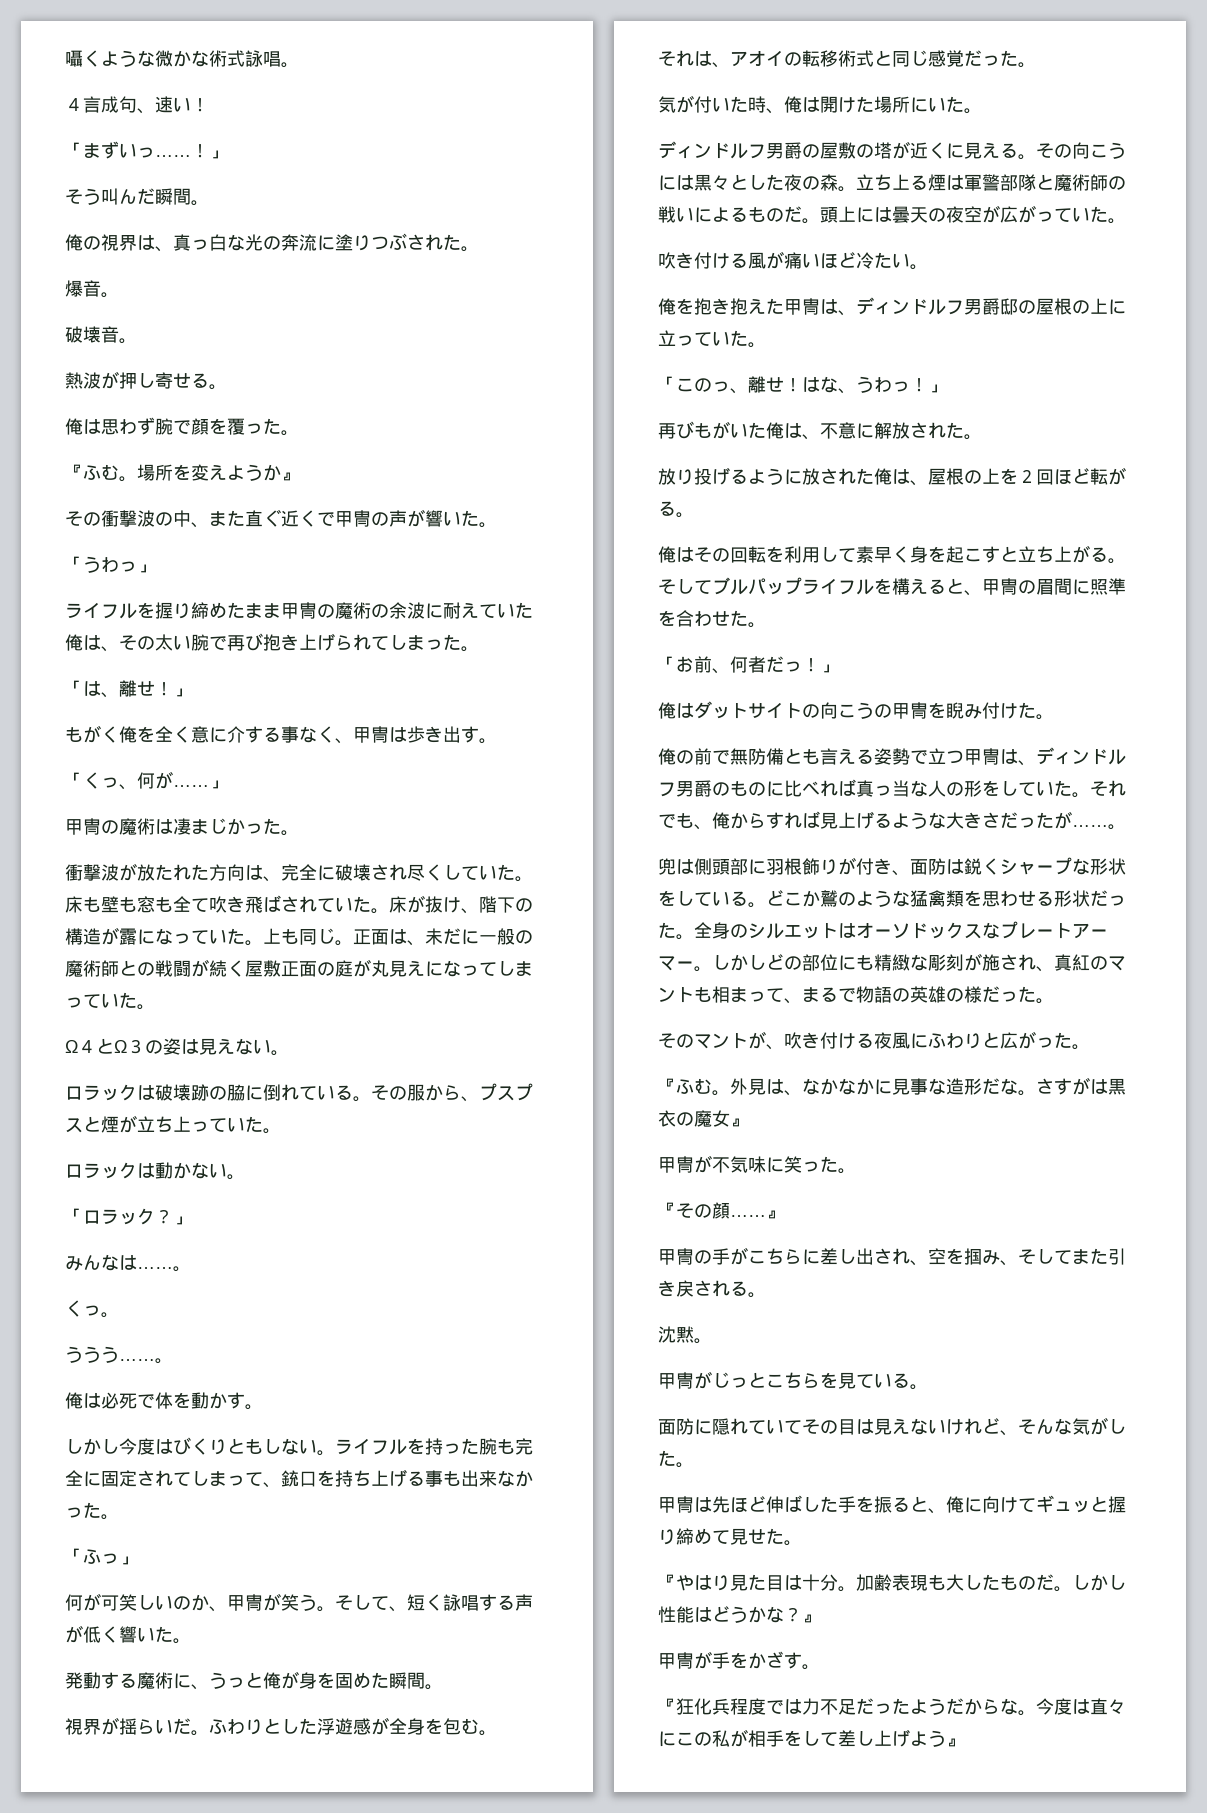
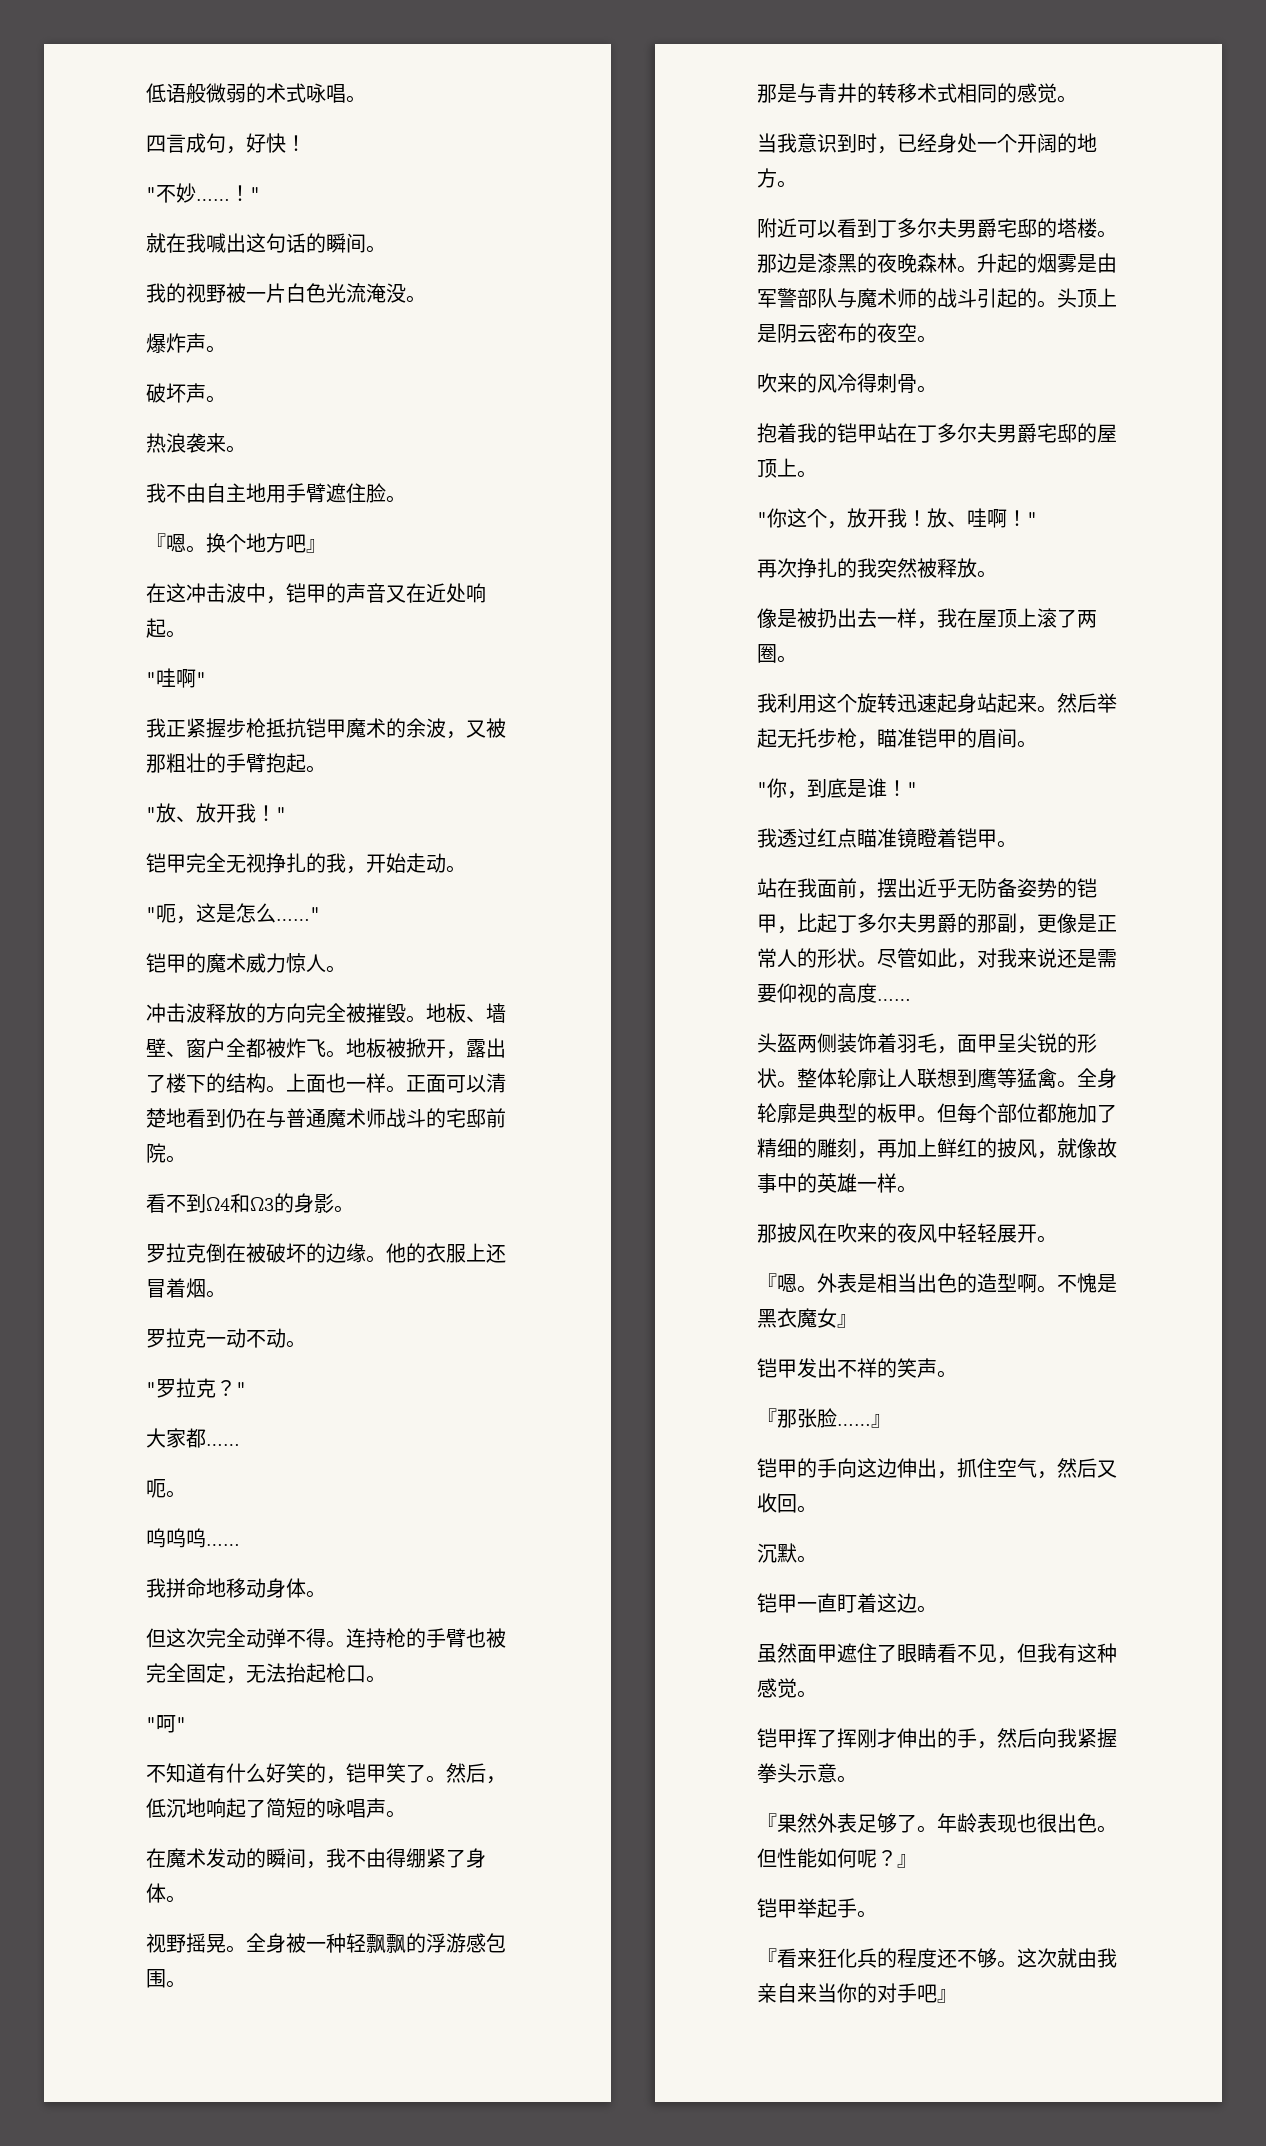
[65,50,299,68] [65,96,209,114] [65,141,227,159] [65,188,209,206] [65,233,461,252] 囁くような微かな術式詠唱。 // ４言成句、速い！ // 「まずいっ……！」 // そう叫んだ瞬間。 // 俺の視界は、真っ白な光の奔流に塗りつぶされた -> [146,83,366,103] [146,133,306,154] [146,183,260,203] [146,233,386,253] [146,283,406,303] 低语般微弱的术式咏唱。 // 四言成句，好快！ // "不妙……！" // 就在我喊出这句话的瞬间。 // 我的视野被一片白色光流淹没
[83,280,101,297] 音 -> [166,333,206,353] 炸声
[83,326,137,344] [65,371,227,390] [65,417,299,436] [65,464,299,482] [65,509,497,528] [65,556,155,573] [65,602,533,619] [65,633,479,652] [65,680,191,698] [65,725,497,744] [65,771,227,790] [65,818,299,836] [65,863,533,882] [65,895,533,914] [65,927,533,946] [65,959,533,977] [65,992,155,1010] [65,1038,289,1056] [65,1083,533,1102] [65,1115,281,1134] [65,1162,245,1180] [65,1208,191,1225] [65,1254,191,1272] [65,1300,119,1318] [65,1346,173,1364] [65,1392,263,1410] [65,1437,533,1456] [65,1469,533,1488] [65,1502,119,1520] [65,1548,137,1565] [65,1593,533,1612] [65,1625,191,1644] [65,1671,443,1690] [65,1717,497,1736] [658,50,1036,68] [658,95,982,114] [658,141,1126,160] [658,174,1126,192] [658,205,1126,224] [658,251,928,270] [658,297,1126,316] [658,330,766,348] [658,376,946,394] [658,421,982,440] [658,467,1126,486] [658,501,694,518] [658,545,1126,564] [658,577,1126,596] [658,610,766,628] [658,656,838,674] [658,701,1054,720] [658,747,1126,766] [658,779,1126,798] [658,811,1126,830] [658,857,1126,876] [658,890,1126,908] [658,921,1108,940] [658,953,1126,972] [658,986,1054,1004] [658,1031,1090,1050] [658,1077,1126,1096] [658,1110,748,1127] [658,1155,856,1174] [658,1202,730,1219] 壊音。 // 熱波が押し寄せる。 // 俺は思わず腕で顔を覆った。 // 『ふむ。場所を変えようか』 // その衝撃波の中、また直ぐ近くで甲冑の声が響いた。 // 「うわっ」 // ライフルを握り締めたまま甲冑の魔術の余波に耐えていた俺は、その太い腕で再び抱き上げられてしまった。 // 「は、離せ！」 // もがく俺を全く意に介する事なく、甲冑は歩き出す。 // 「くっ、何が……」 // 甲冑の魔術は凄まじかった。 // 衝撃波が放たれた方向は、完全に破壊され尽くしていた。床も壁も窓も全て吹き飛ばされていた。床が抜け、階下の構造が露になっていた。上も同じ。正面は、未だに一般の魔術師との戦闘が続く屋敷正面の庭が丸見えになってしまっていた。 // Ω４とΩ３の姿は見えない。 // ロラックは破壊跡の脇に倒れている。その服から、プスプスと煙が立ち上っていた。 // ロラックは動かない。 // 「ロラック？」 // みんなは……。 // くっ。 // ううう……。 // 俺は必死で体を動かす。 // しかし今度はびくりともしない。ライフルを持った腕も完全に固定されてしまって、銃口を持ち上げる事も出来なかった。 // 「ふっ」 // 何が可笑しいのか、甲冑が笑う。そして、短く詠唱する声が低く響いた。 // 発動する魔術に、うっと俺が身を固めた瞬間。 // 視界が揺らいだ。ふわりとした浮遊感が全身を包む。 // それは、アオイの転移術式と同じ感覚だった。 // 気が付いた時、俺は開けた場所にいた。 // ディンドルフ男爵の屋敷の塔が近くに見える。その向こうには黒々とした夜の森。立ち上る煙は軍警部隊と魔術師の戦いによるものだ。頭上には曇天の夜空が広がっていた。 // 吹き付ける風が痛いほど冷たい。 // 俺を抱き抱えた甲冑は、ディンドルフ男爵邸の屋根の上に立っていた。 // 「このっ、離せ！はな、うわっ！」 // 再びもがいた俺は、不意に解放された。 // 放り投げるように放された俺は、屋根の上を２回ほど転がる。 // 俺はその回転を利用して素早く身を起こすと立ち上がる。そしてブルパップライフルを構えると、甲冑の眉間に照準を合わせた。 // 「お前、何者だっ！」 // 俺はダットサイトの向こうの甲冑を睨み付けた。 // 俺の前で無防備とも言える姿勢で立つ甲冑は、ディンドルフ男爵のものに比べれば真っ当な人の形をしていた。それでも、俺からすれば見上げるような大きさだったが……。 // 兜は側頭部に羽根飾りが付き、面防は鋭くシャープな形状をしている。どこか鷲のような猛禽類を思わせる形状だった。全身のシルエットはオーソドックスなプレートアーマー。しかしどの部位にも精緻な彫刻が施され、真紅のマントも相まって、まるで物語の英雄の様だった。 // そのマントが、吹き付ける夜風にふわりと広がった。 // 『ふむ。外見は、なかなかに見事な造形だな。さすがは黒衣の魔女』 // 甲冑が不気味に笑った。 // 『その顔 -> [166,383,226,403] [146,433,246,453] [146,483,406,503] [146,533,326,553] [146,583,486,604] [146,618,186,638] [146,668,206,688] [146,718,506,739] [146,753,326,773] [146,803,286,823] [146,853,466,874] [146,903,320,924] [146,953,346,973] [146,1003,506,1023] [146,1038,506,1059] [146,1073,506,1093] [146,1108,506,1128] [146,1143,186,1163] [146,1193,354,1213] [146,1243,506,1263] [146,1278,226,1298] [146,1328,306,1348] [146,1378,246,1398] [146,1428,240,1448] [146,1479,186,1498] [146,1528,240,1548] [146,1578,326,1598] [146,1628,506,1648] [146,1663,386,1684] [146,1715,186,1733] [146,1763,506,1784] [146,1798,406,1818] [146,1848,486,1869] [146,1883,186,1903] [146,1933,506,1954] [146,1969,186,1988] [757,83,1077,103] [757,133,1097,154] [757,168,797,188] [757,218,1117,238] [757,253,1117,273] [757,288,1117,308] [757,323,937,343] [757,373,937,393] [757,423,1117,443] [757,458,817,478] [757,508,1037,529] [757,558,997,578] [757,608,1097,629] [757,644,797,663] [757,693,1117,713] [757,728,1037,749] [757,778,917,799] [757,828,1017,848] [757,878,1097,899] [757,913,1117,934] [757,948,1117,969] [757,983,911,1003] [757,1033,1097,1054] [757,1068,1117,1089] [757,1103,1117,1124] [757,1138,1117,1159] [757,1173,917,1193] [757,1223,1057,1243] [757,1273,1117,1293] [757,1308,857,1328] [757,1358,957,1378] [757,1408,837,1428] 坏声。 // 热浪袭来。 // 我不由自主地用手臂遮住脸。 // 『嗯。换个地方吧』 // 在这冲击波中，铠甲的声音又在近处响起。 // "哇啊" // 我正紧握步枪抵抗铠甲魔术的余波，又被那粗壮的手臂抱起。 // "放、放开我！" // 铠甲完全无视挣扎的我，开始走动。 // "呃，这是怎么……" // 铠甲的魔术威力惊人。 // 冲击波释放的方向完全被摧毁。地板、墙壁、窗户全都被炸飞。地板被掀开，露出了楼下的结构。上面也一样。正面可以清楚地看到仍在与普通魔术师战斗的宅邸前院。 // 看不到Ω4和Ω3的身影。 // 罗拉克倒在被破坏的边缘。他的衣服上还冒着烟。 // 罗拉克一动不动。 // "罗拉克？" // 大家都…… // 呃。 // 呜呜呜…… // 我拼命地移动身体。 // 但这次完全动弹不得。连持枪的手臂也被完全固定，无法抬起枪口。 // "呵" // 不知道有什么好笑的，铠甲笑了。然后，低沉地响起了简短的咏唱声。 // 在魔术发动的瞬间，我不由得绷紧了身体。 // 视野摇晃。全身被一种轻飘飘的浮游感包围。 // 那是与青井的转移术式相同的感觉。 // 当我意识到时，已经身处一个开阔的地方。 // 附近可以看到丁多尔夫男爵宅邸的塔楼。那边是漆黑的夜晚森林。升起的烟雾是由军警部队与魔术师的战斗引起的。头顶上是阴云密布的夜空。 // 吹来的风冷得刺骨。 // 抱着我的铠甲站在丁多尔夫男爵宅邸的屋顶上。 // "你这个，放开我！放、哇啊！" // 再次挣扎的我突然被释放。 // 像是被扔出去一样，我在屋顶上滚了两圈。 // 我利用这个旋转迅速起身站起来。然后举起无托步枪，瞄准铠甲的眉间。 // "你，到底是谁！" // 我透过红点瞄准镜瞪着铠甲。 // 站在我面前，摆出近乎无防备姿势的铠甲，比起丁多尔夫男爵的那副，更像是正常人的形状。尽管如此，对我来说还是需要仰视的高度…… // 头盔两侧装饰着羽毛，面甲呈尖锐的形状。整体轮廓让人联想到鹰等猛禽。全身轮廓是典型的板甲。但每个部位都施加了精细的雕刻，再加上鲜红的披风，就像故事中的英雄一样。 // 那披风在吹来的夜风中轻轻展开。 // 『嗯。外表是相当出色的造型啊。不愧是黑衣魔女』 // 铠甲发出不祥的笑声。 // 『那张脸
[658,1247,1126,1266] [658,1280,766,1298] [658,1326,712,1344] [658,1371,928,1390] [658,1417,1126,1436] [658,1450,694,1468] [658,1495,1126,1514] [658,1528,802,1546] [658,1574,1126,1592] [658,1606,820,1623] [658,1651,820,1670] [658,1698,1126,1716] [658,1729,946,1747] 甲冑の手がこちらに差し出され、空を掴み、そしてまた引き戻される。 // 沈黙。 // 甲冑がじっとこちらを見ている。 // 面防に隠れていてその目は見えないけれど、そんな気がした。 // 甲冑は先ほど伸ばした手を振ると、俺に向けてギュッと握り締めて見せた。 // 『やはり見た目は十分。加齢表現も大したものだ。しかし性能はどうかな？』 // 甲冑が手をかざす。 // 『狂化兵程度では力不足だったようだからな。今度は直々にこの私が相手をして差し上げよう -> [757,1458,1117,1479] [757,1493,817,1513] [757,1543,817,1563] [757,1593,937,1613] [757,1643,1117,1664] [757,1678,817,1698] [757,1728,1117,1749] [757,1763,857,1783] [757,1813,1117,1833] [757,1848,917,1868] [757,1898,877,1918] [757,1948,1117,1968] [757,1983,937,2003] 铠甲的手向这边伸出，抓住空气，然后又收回。 // 沉默。 // 铠甲一直盯着这边。 // 虽然面甲遮住了眼睛看不见，但我有这种感觉。 // 铠甲挥了挥刚才伸出的手，然后向我紧握拳头示意。 // 『果然外表足够了。年龄表现也很出色。但性能如何呢？』 // 铠甲举起手。 // 『看来狂化兵的程度还不够。这次就由我亲自来当你的对手吧

